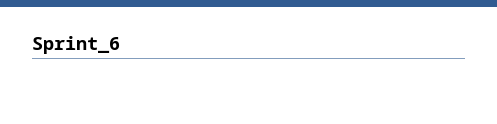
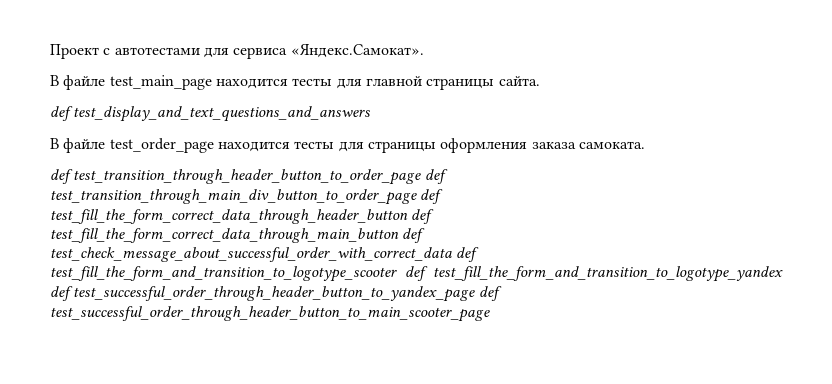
[32,36,120,54] Sprint_6 -> [50,43,424,59] [50,75,540,90] [50,106,372,122] [50,138,645,153] [50,169,448,185] [50,189,444,205] [50,209,435,224] [50,228,426,243] [50,247,480,262] [50,266,783,282] [50,286,502,302] [50,306,490,322] Проект с автотестами для сервиса «Яндекс.Самокат». // В файле test_main_page находится тесты для главной страницы сайта. // def test_display_and_text_questions_and_answers // В файле test_order_page находится тесты для страницы оформления заказа самоката. // def test_transition_through_header_button_to_order_page def test_transition_through_main_div_button_to_order_page def test_fill_the_form_correct_data_through_header_button def test_fill_the_form_correct_data_through_main_button def test_check_message_about_successful_order_with_correct_data def test_fill_the_form_and_transition_to_logotype_scooter def test_fill_the_form_and_transition_to_logotype_yandex def test_successful_order_through_header_button_to_yandex_page def test_successful_order_through_header_button_to_main_scooter_page

